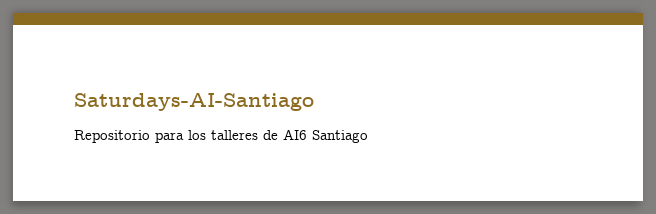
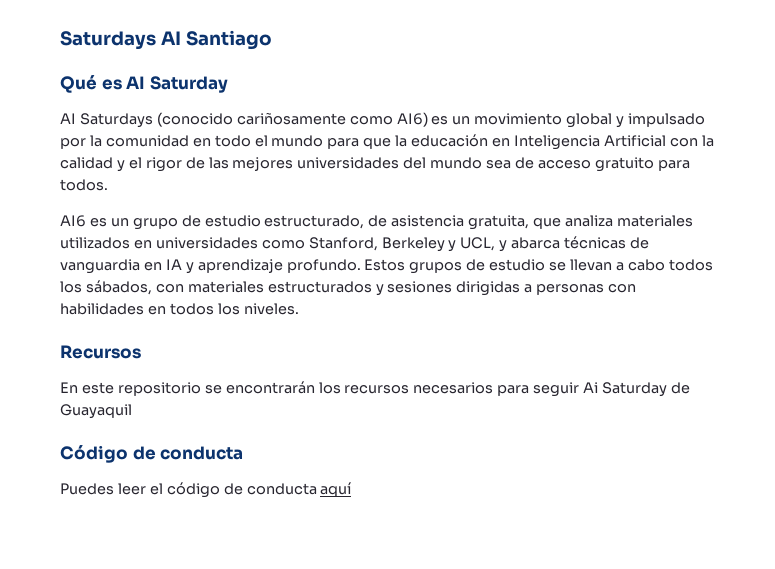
[74,93,314,111] [74,129,368,143] Saturdays-AI-Santiago // Repositorio para los talleres de AI6 Santiago -> [60,30,272,50] [60,75,228,93] [60,112,706,128] [60,134,714,150] [60,157,690,172] [60,179,108,191] [60,215,693,230] [60,236,650,252] [60,259,713,274] [60,280,637,296] [60,303,299,315] [60,345,141,359] [60,381,690,397] [60,404,132,419] [60,445,244,463] [60,482,352,498] Saturdays AI Santiago // Qué es AI Saturday // AI Saturdays (conocido cariñosamente como AI6) es un movimiento global y impulsado por la comunidad en todo el mundo para que la educación en Inteligencia Artificial con la calidad y el rigor de las mejores universidades del mundo sea de acceso gratuito para todos. // AI6 es un grupo de estudio estructurado, de asistencia gratuita, que analiza materiales utilizados en universidades como Stanford, Berkeley y UCL, y abarca técnicas de vanguardia en IA y aprendizaje profundo. Estos grupos de estudio se llevan a cabo todos los sábados, con materiales estructurados y sesiones dirigidas a personas con habilidades en todos los niveles. // Recursos // En este repositorio se encontrarán los recursos necesarios para seguir Ai Saturday de Guayaquil // Código de conducta // Puedes leer el código de conducta aquí

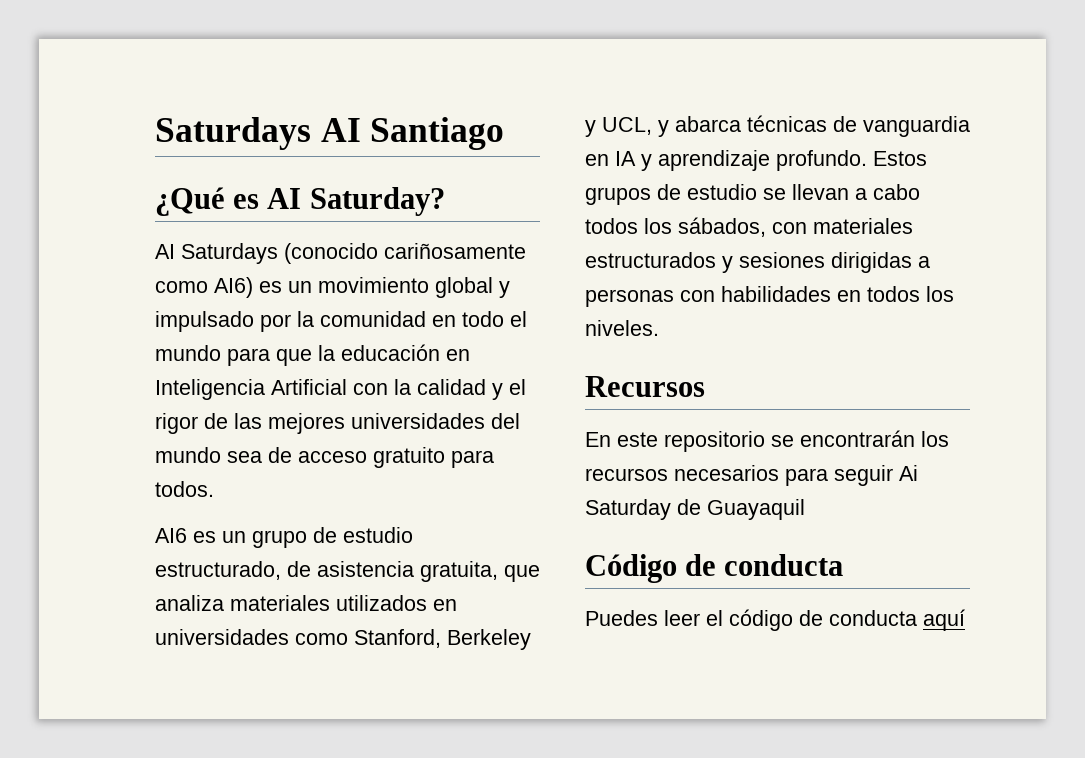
[60,75,97,93] Qué -> [155,187,225,216] ¿Qué
[149,76,228,93] Saturday -> [309,187,445,216] Saturday?

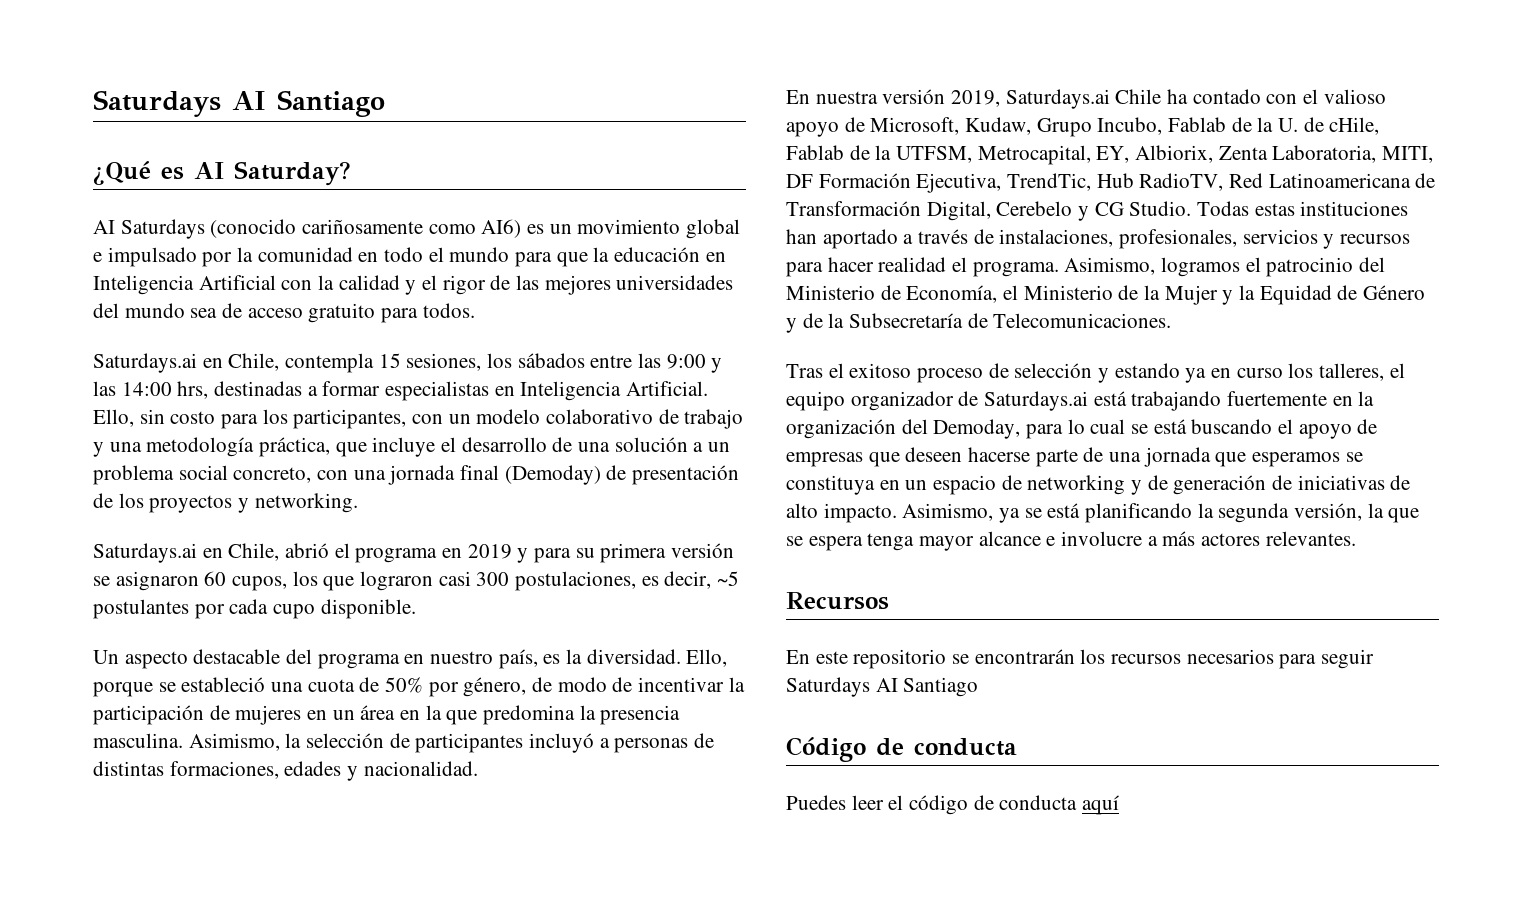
[499,281,510,298] y -> [93,252,102,262] e
[155,527,413,548] [155,561,540,582] [155,595,457,611] [155,629,531,650] [585,115,970,137] [585,150,927,171] [585,184,920,205] [585,217,913,237] [585,252,930,273] [585,286,954,307] [585,320,659,336] AI6 es un grupo de estudio estructurado, de asistencia gratuita, que analiza materiales utilizados en universidades como Stanford, Berkeley y UCL, y abarca técnicas de vanguardia en IA y aprendizaje profundo. Estos grupos de estudio se llevan a cabo todos los sábados, con materiales estructurados y sesiones dirigidas a personas con habilidades en todos los niveles. -> [93,353,723,373] [93,381,709,401] [93,409,744,429] [93,437,731,457] [93,465,740,485] [93,493,358,513] [93,543,735,563] [93,571,740,591] [93,599,416,619] [93,649,728,669] [93,677,745,697] [93,705,681,725] [93,733,715,753] [93,761,478,781] [786,89,1386,109] [786,117,1380,137] [786,145,1434,165] [786,173,1436,193] [786,201,1409,221] [786,229,1411,249] [786,257,1386,277] [786,285,1426,305] [786,313,1172,333] [786,363,1405,383] [786,391,1375,411] [786,419,1378,439] [786,447,1363,467] [786,475,1411,495] [786,503,1420,523] [786,531,1356,551] Saturdays.ai en Chile, contempla 15 sesiones, los sábados entre las 9:00 y las 14:00 hrs, destinadas a formar especialistas en Inteligencia Artificial. Ello, sin costo para los participantes, con un modelo colaborativo de trabajo y una metodología práctica, que incluye el desarrollo de una solución a un problema social concreto, con una jornada final (Demoday) de presentación de los proyectos y networking. // Saturdays.ai en Chile, abrió el programa en 2019 y para su primera versión se asignaron 60 cupos, los que lograron casi 300 postulaciones, es decir, ~5 postulantes por cada cupo disponible. // Un aspecto destacable del programa en nuestro país, es la diversidad. Ello, porque se estableció una cuota de 50% por género, de modo de incentivar la participación de mujeres en un área en la que predomina la presencia masculina. Asimismo, la selección de participantes incluyó a personas de distintas formaciones, edades y nacionalidad. // En nuestra versión 2019, Saturdays.ai Chile ha contado con el valioso apoyo de Microsoft, Kudaw, Grupo Incubo, Fablab de la U. de cHile, Fablab de la UTFSM, Metrocapital, EY, Albiorix, Zenta Laboratoria, MITI, DF Formación Ejecutiva, TrendTic, Hub RadioTV, Red Latinoamericana de Transformación Digital, Cerebelo y CG Studio. Todas estas instituciones han aportado a través de instalaciones, profesionales, servicios y recursos para hacer realidad el programa. Asimismo, logramos el patrocinio del Ministerio de Economía, el Ministerio de la Mujer y la Equidad de Género y de la Subsecretaría de Telecomunicaciones. // Tras el exitoso proceso de selección y estando ya en curso los talleres, el equipo organizador de Saturdays.ai está trabajando fuertemente en la organización del Demoday, para lo cual se está buscando el apoyo de empresas que deseen hacerse parte de una jornada que esperamos se constituya en un espacio de networking y de generación de iniciativas de alto impacto. Asimismo, ya se está planificando la segunda versión, la que se espera tenga mayor alcance e involucre a más actores relevantes.
[899,465,918,481] [585,499,805,520] Ai Saturday de Guayaquil -> [786,677,979,697] Saturdays AI Santiago

